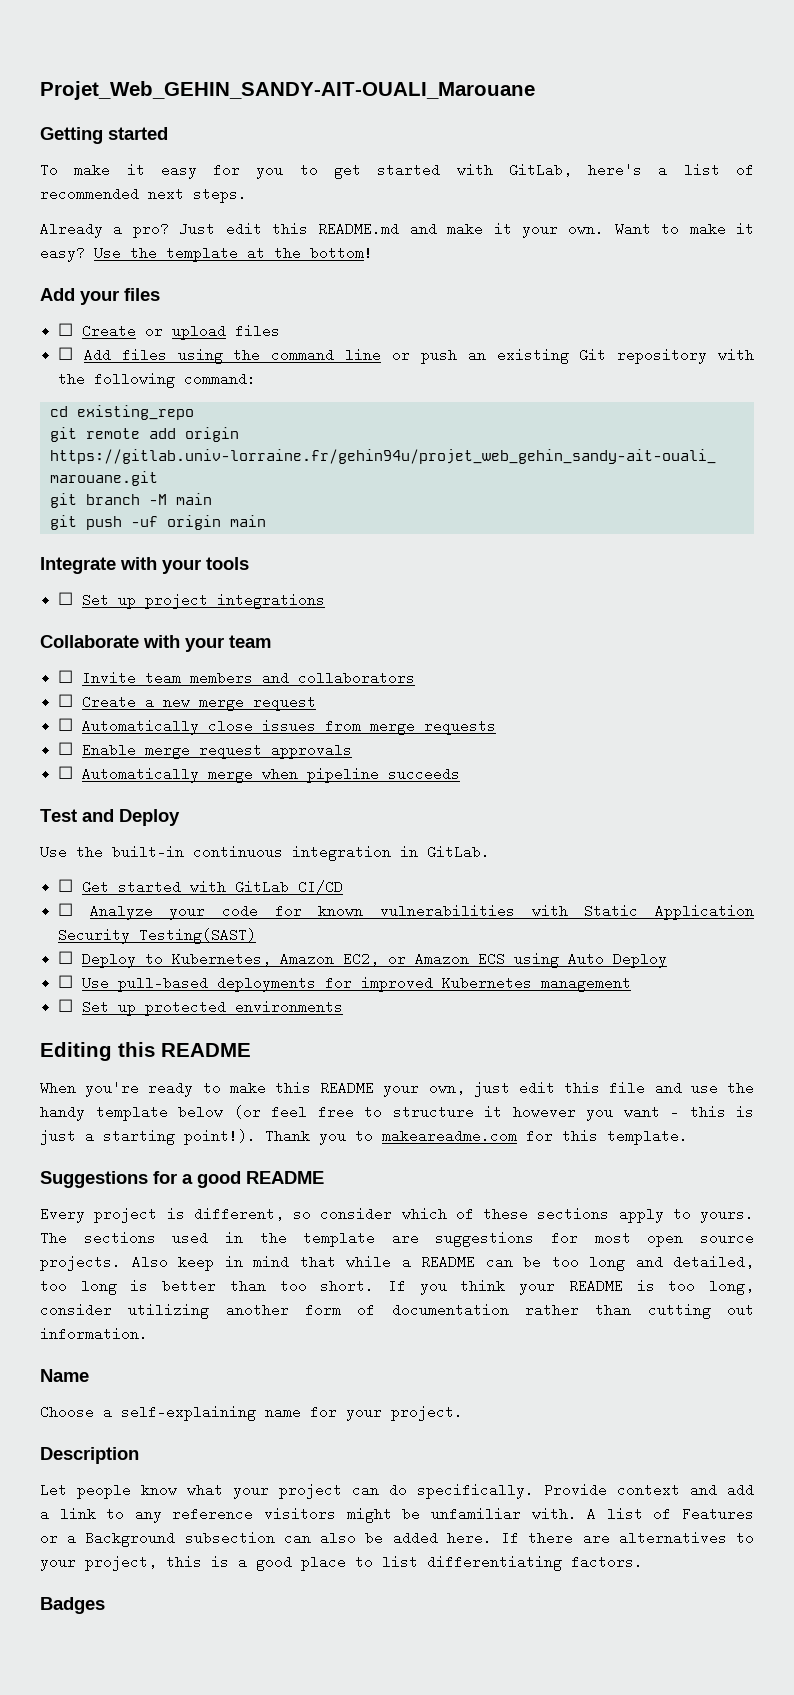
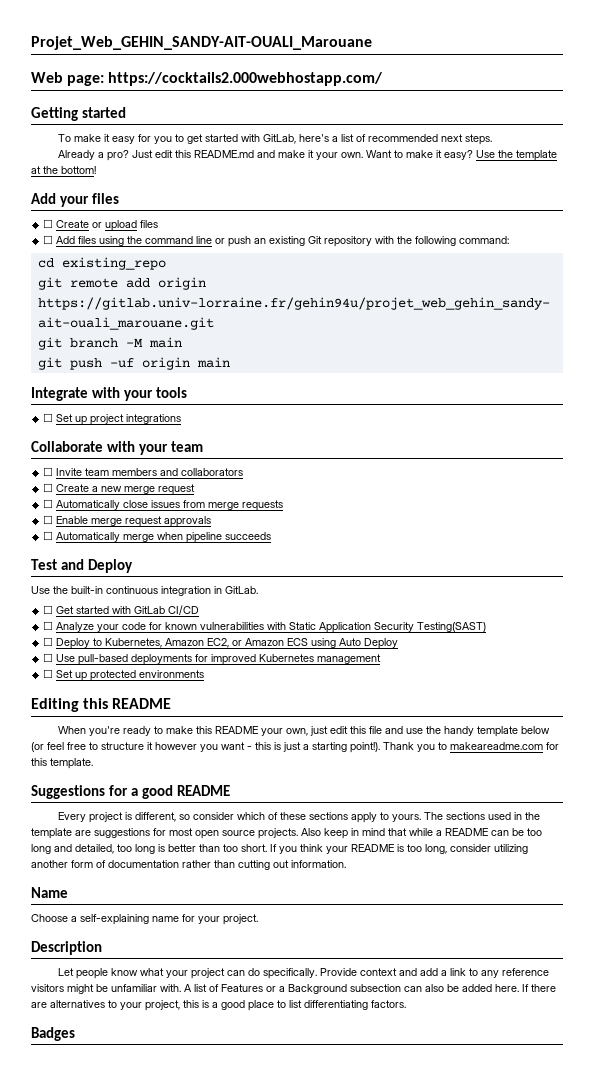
(535, 90) none -> [31,72,384,86] // Web page: https://cocktails2.000webhostapp.com/

